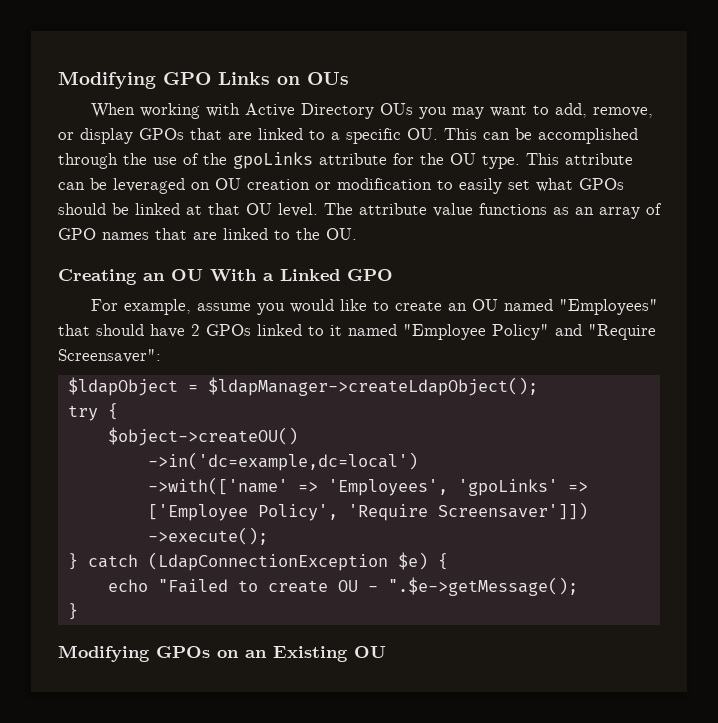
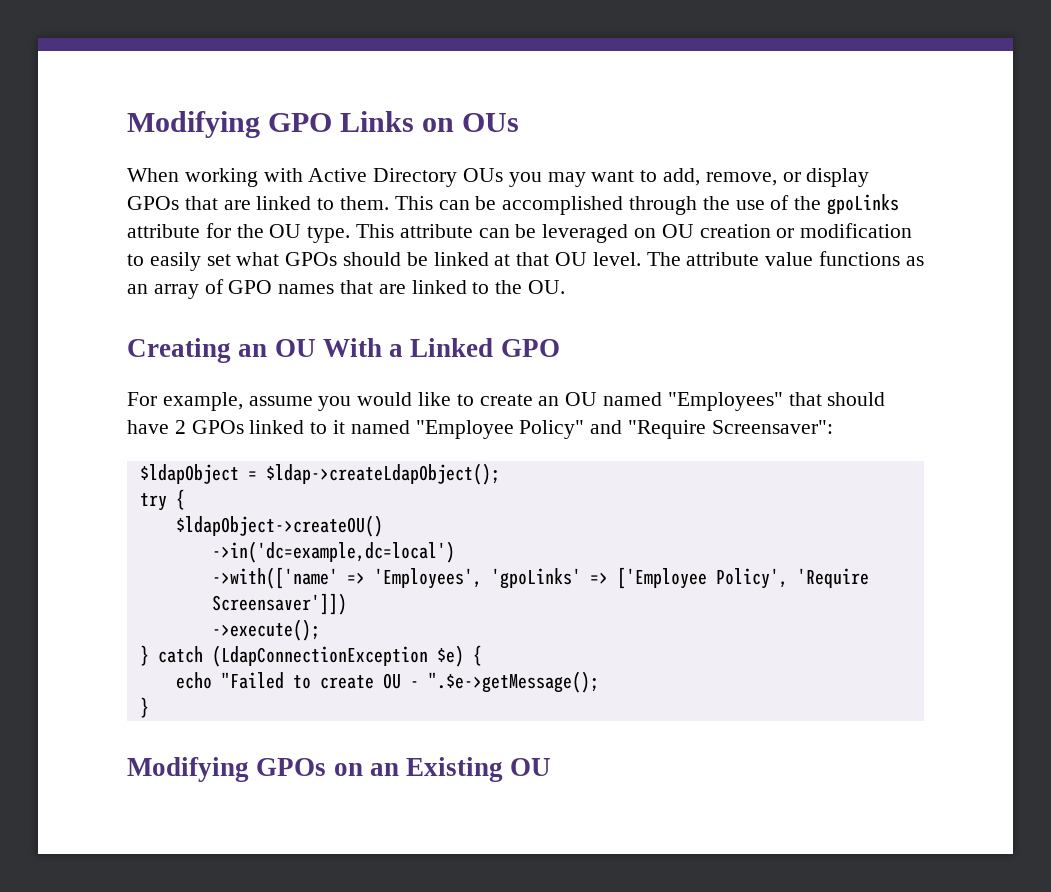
[331,128,438,144] a specific OU. -> [340,196,390,210] them.
[207,377,538,396] $ldapManager->createLdapObject(); -> [265,463,500,485] $ldap->createLdapObject();
[107,427,298,446] $object->createOU() -> [175,515,383,537] $ldapObject->createOU()

